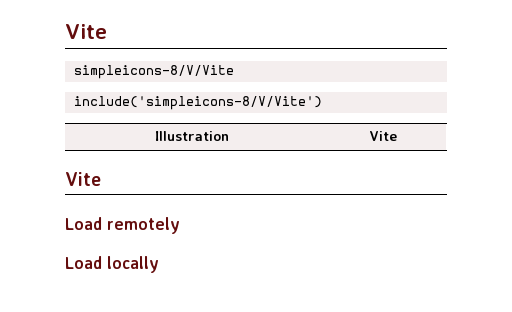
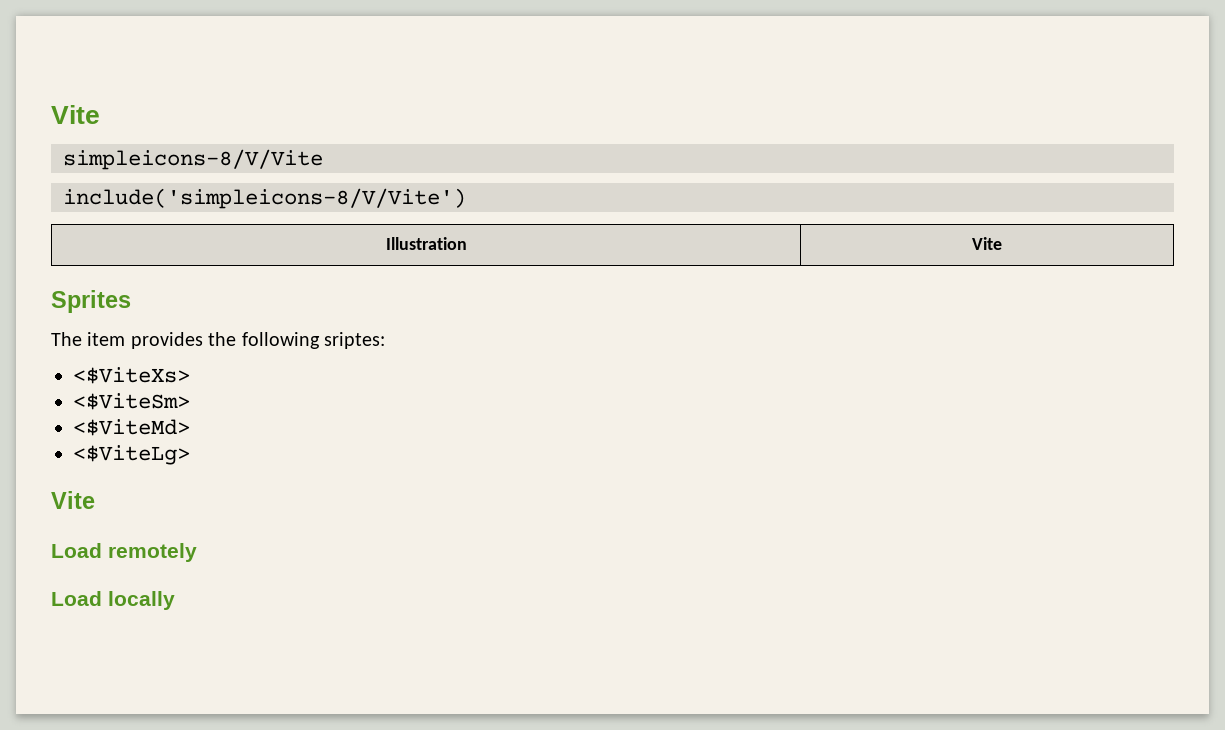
(397, 136) none -> [51,290,131,313] [51,332,385,349] [73,367,190,384] [73,393,190,410] [73,419,190,436] [73,445,190,465] // Sprites // The item provides the following sriptes: // <$ViteXs> // <$ViteSm> // <$ViteMd> // <$ViteLg>

